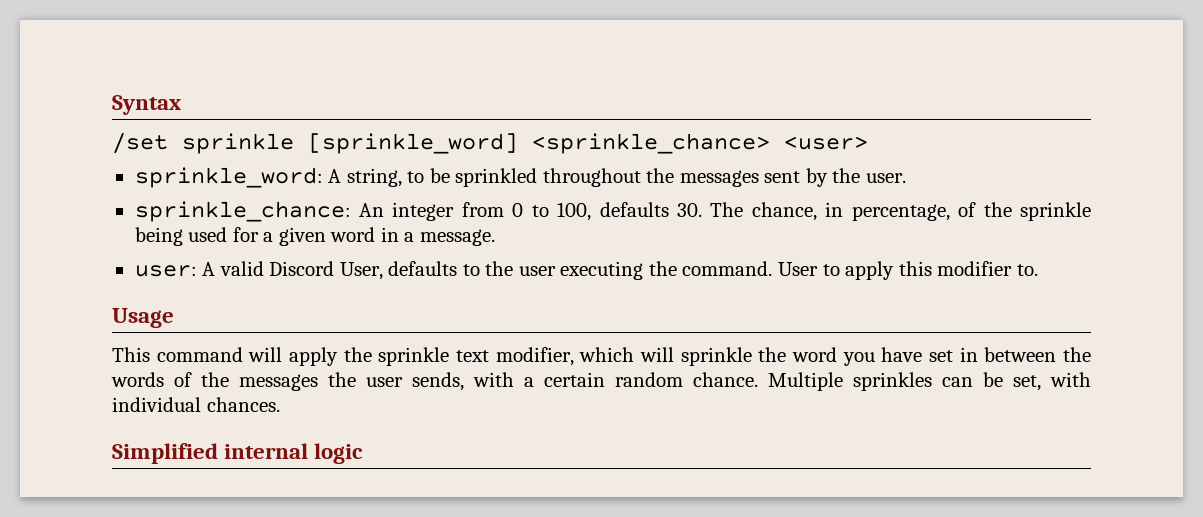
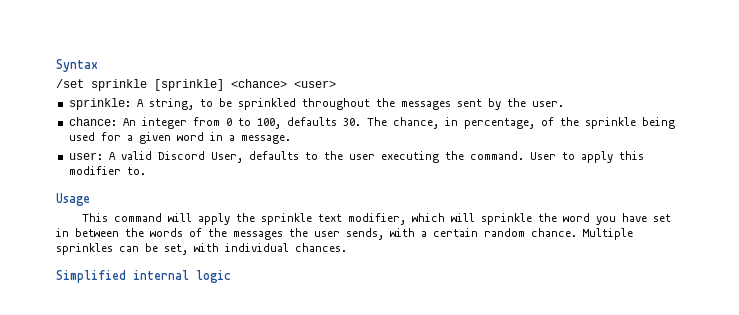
[308,133,770,154] [sprinkle_word] <sprinkle_chance> -> [154,79,287,91] [sprinkle] <chance>
[134,167,323,188] sprinkle_word: -> [68,98,131,110] sprinkle:
[134,201,351,222] sprinkle_chance: -> [68,117,117,126] chance:

